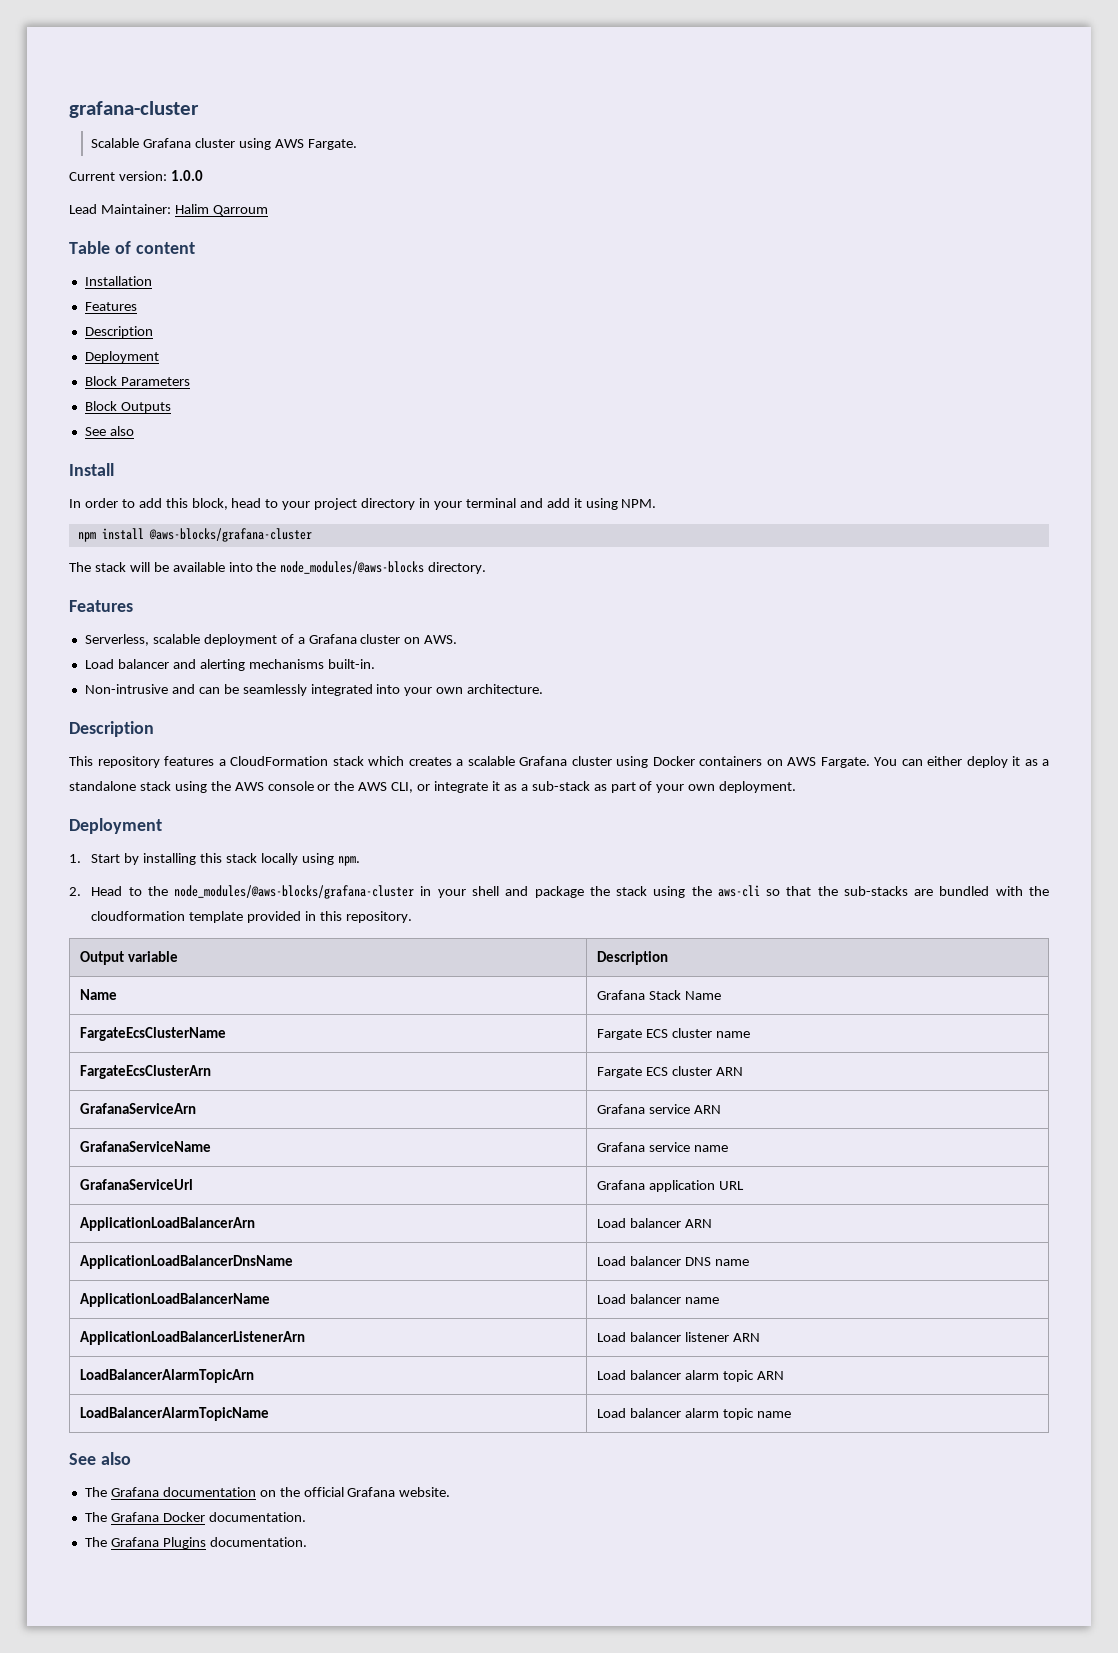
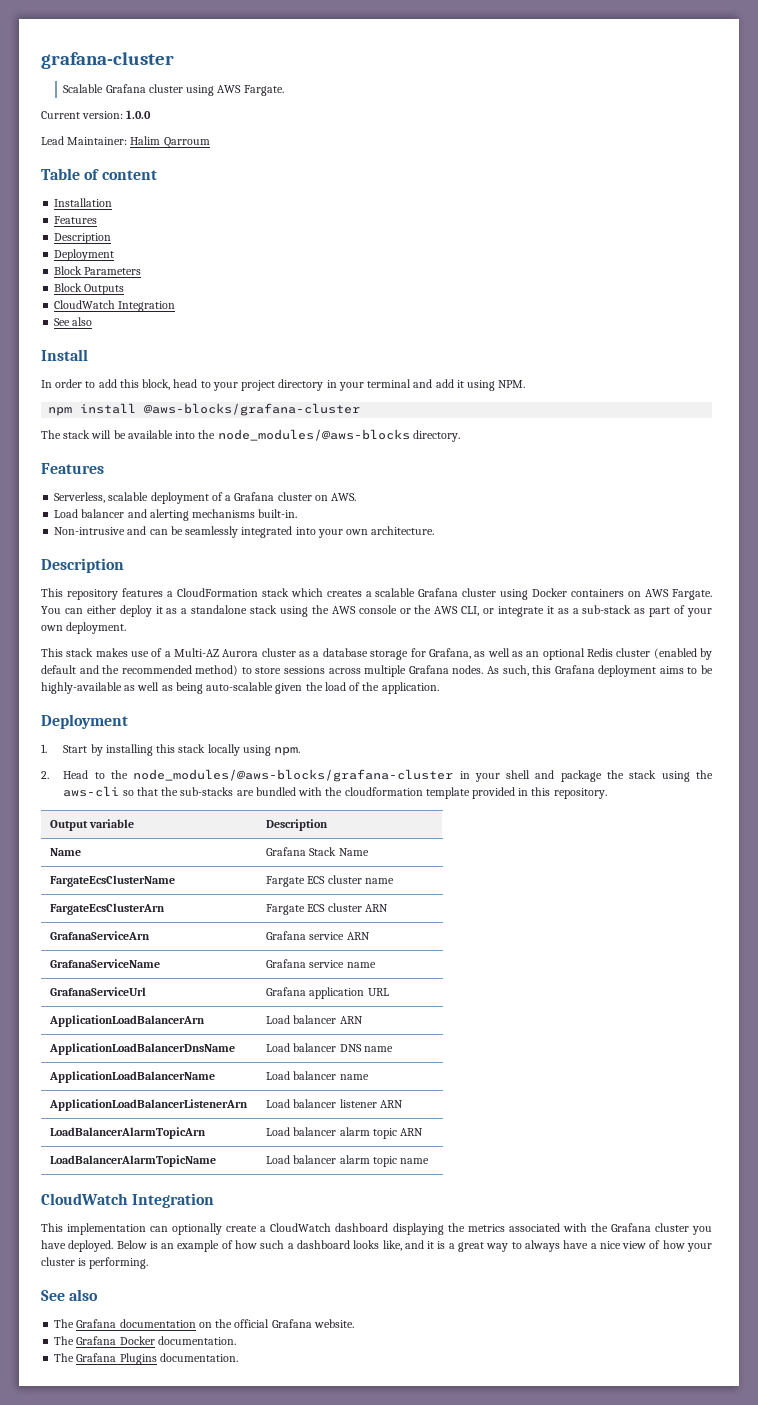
(171, 407) none -> [54,300,176,312] // CloudWatch Integration
(797, 787) none -> [41,648,712,660] [41,665,713,677] [41,682,439,694] // This stack makes use of a Multi-AZ Aurora cluster as a database storage for Grafana, as well as an optional Redis cluster (enabled by default and the recommended method) to store sessions across multiple Grafana nodes. As such, this Grafana deployment aims to be highly-available as well as being auto-scalable given the load of the application.
(791, 1414) none -> [41,1193,215,1208] [41,1223,712,1235] [41,1240,713,1252] [41,1257,149,1269] // CloudWatch Integration // This implementation can optionally create a CloudWatch dashboard displaying the metrics associated with the Grafana cluster you have deployed. Below is an example of how such a dashboard looks like, and it is a great way to always have a nice view of how your cluster is performing.

